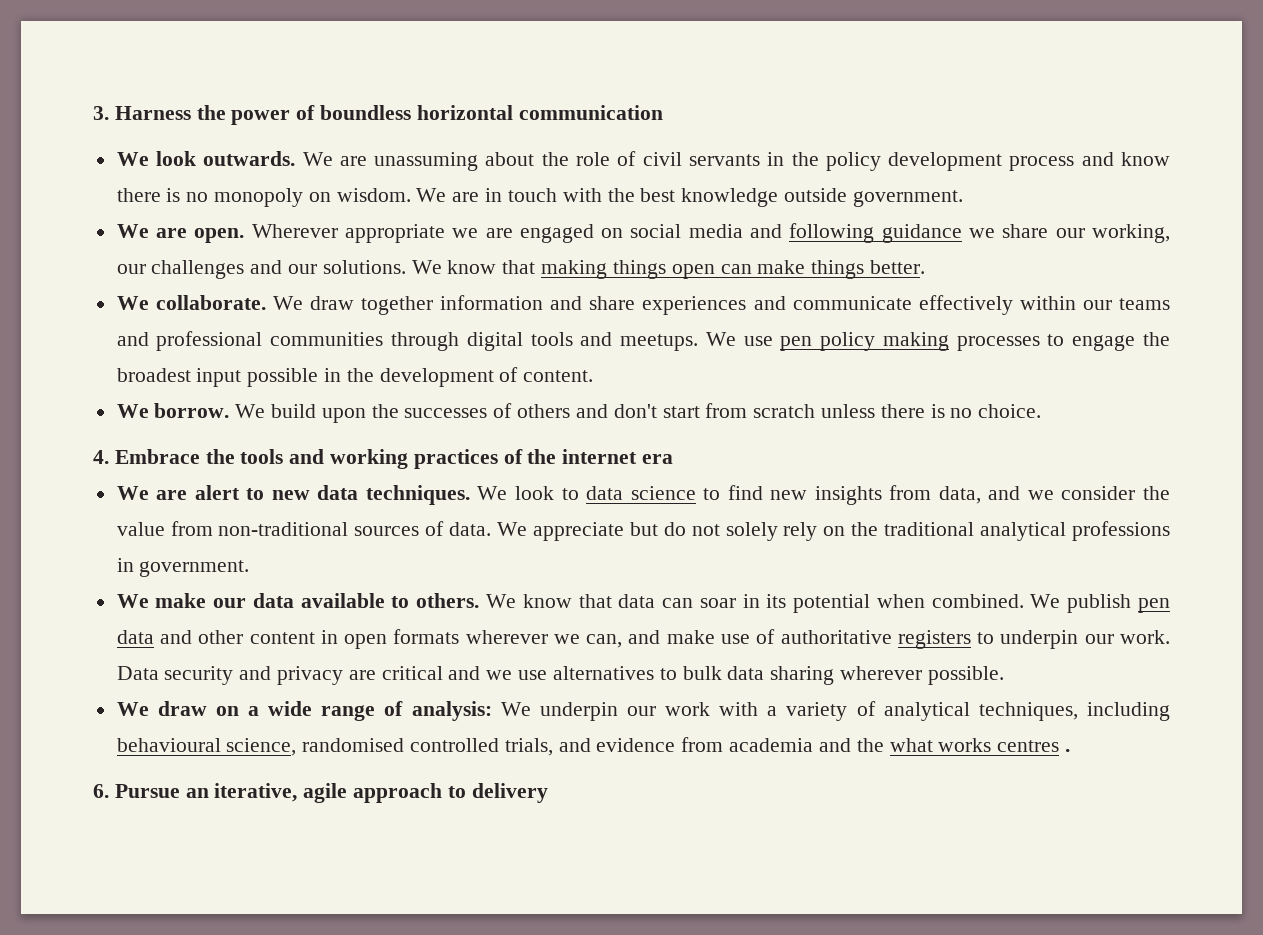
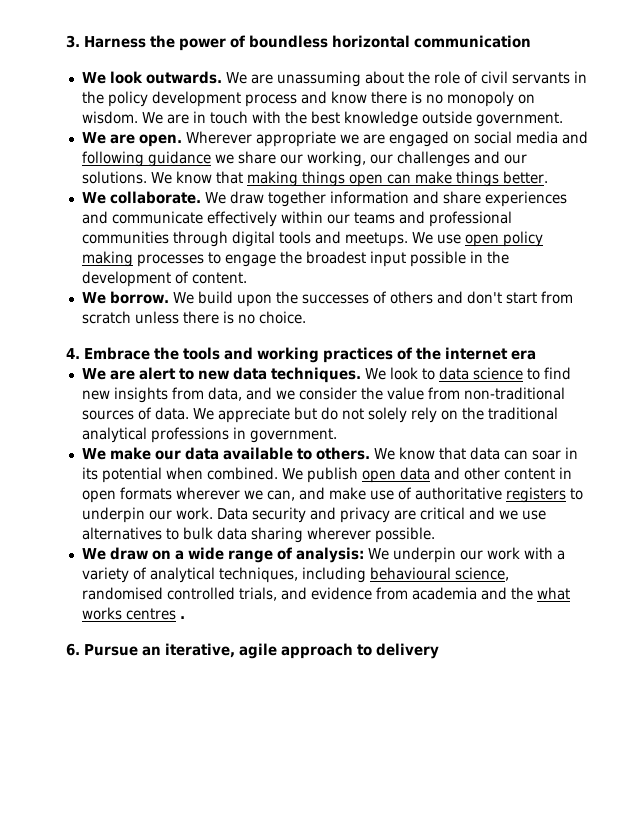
[780,336,813,351] pen -> [464,234,499,247] open
[1138,598,1171,613] pen -> [361,470,396,483] open

